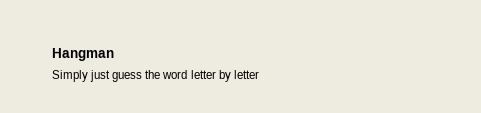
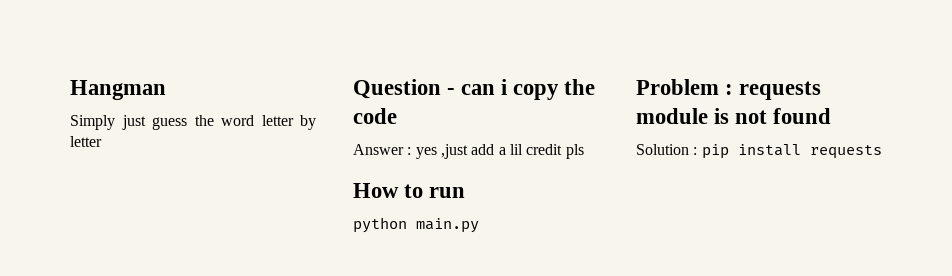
(259, 74) none -> [353,79,596,100] [353,108,397,124] [353,144,584,159] [353,183,466,198] [353,217,479,233] [636,79,822,100] [636,108,832,124] [636,144,882,159] // Question - can i copy the code // Answer : yes ,just add a lil credit pls // How to run // python main.py // Problem : requests module is not found // Solution : pip install requests

